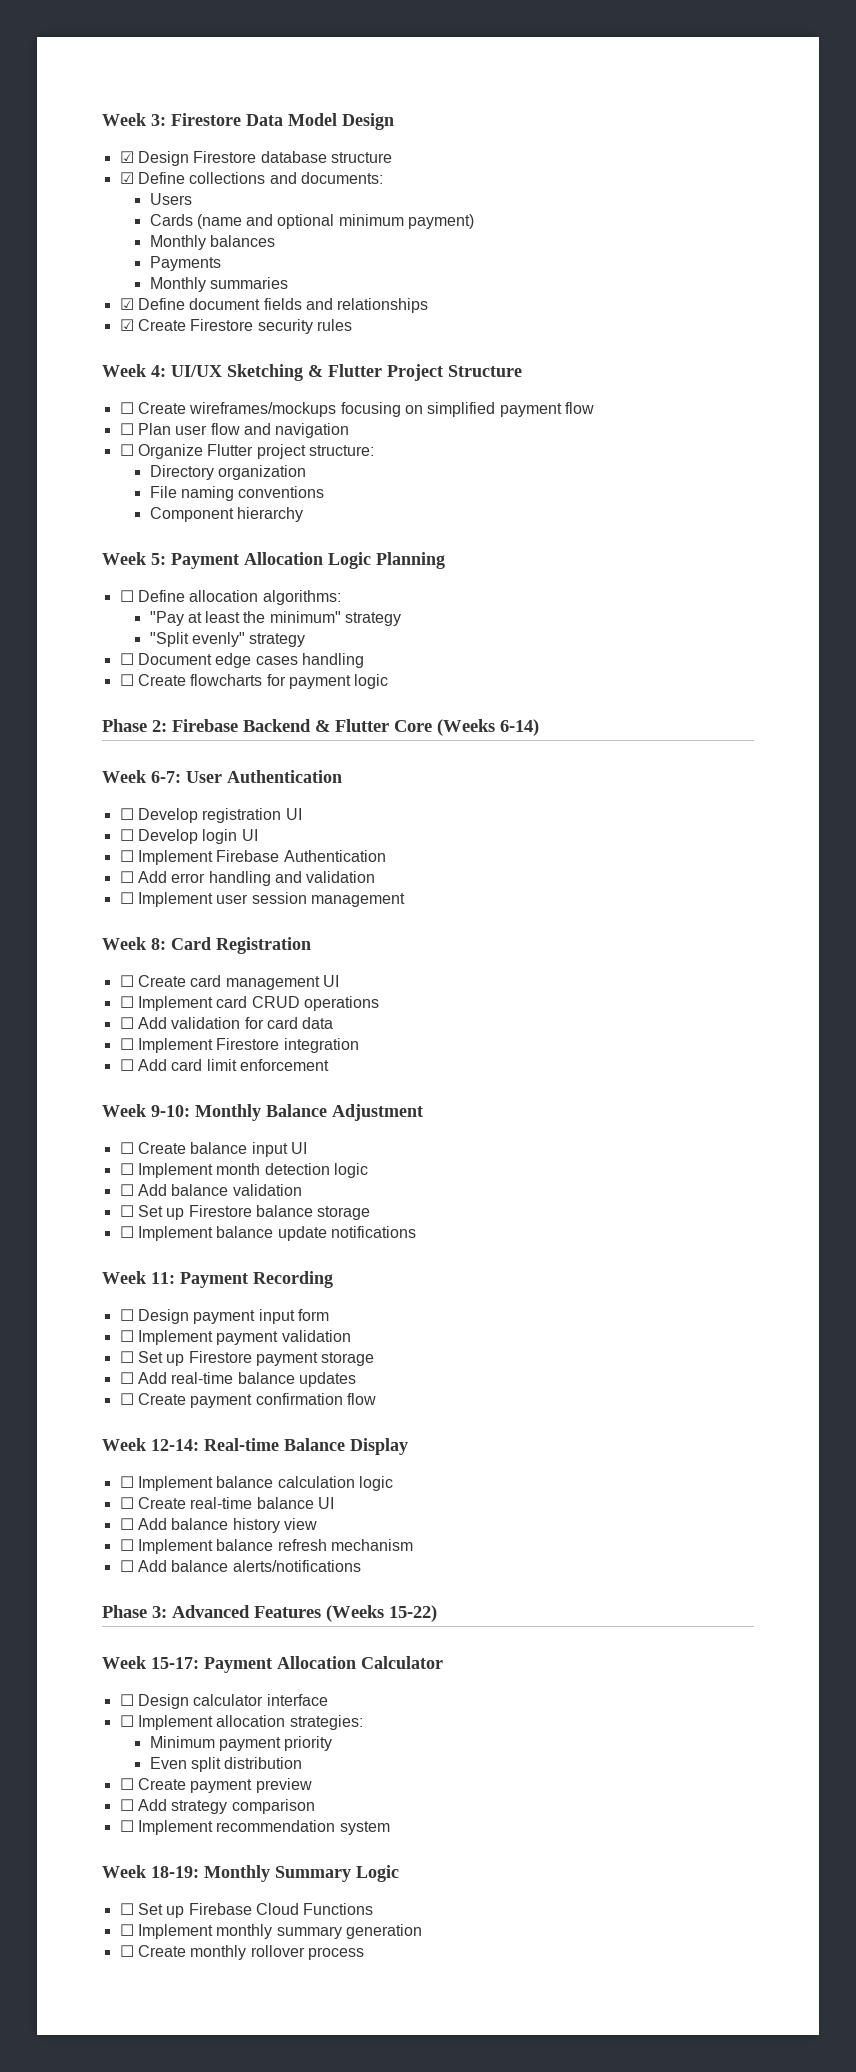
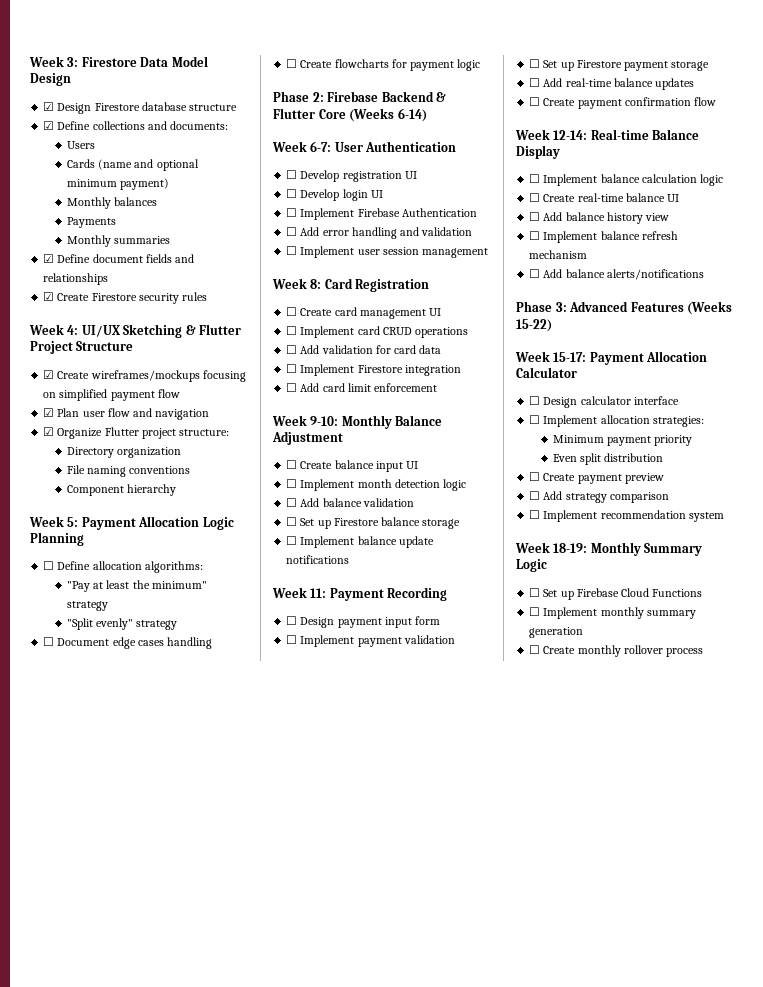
[119,402,134,414] ☐ -> [43,370,55,379] ☑
[119,423,134,435] ☐ -> [43,408,55,417] ☑
[119,444,134,456] ☐ -> [43,427,55,436] ☑

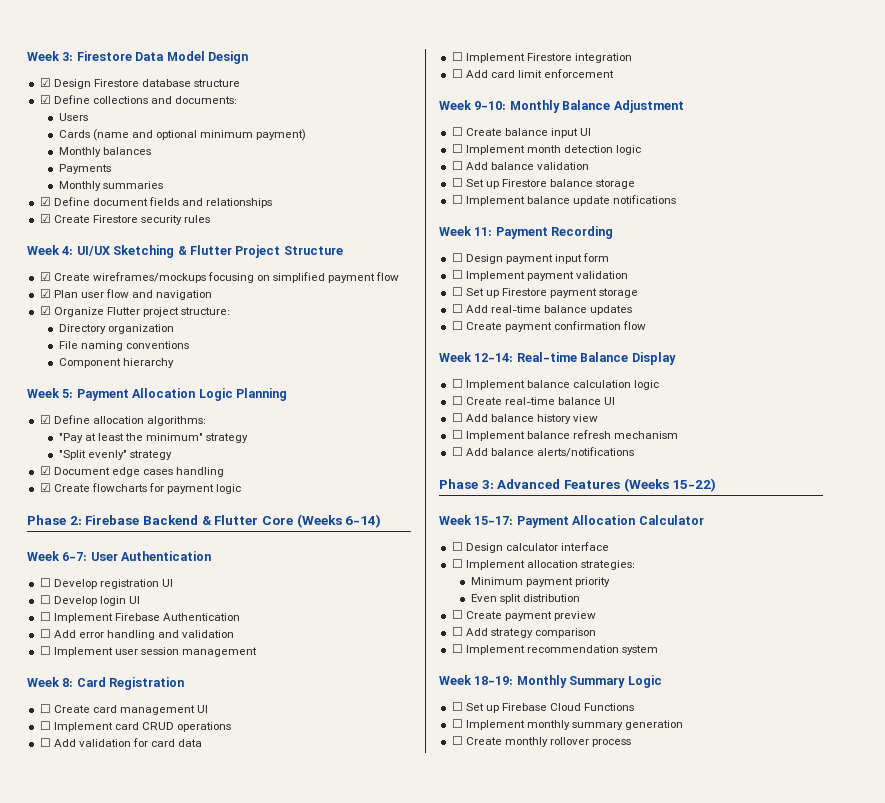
[43,561,55,570] ☐ -> [39,415,51,424] ☑
[43,637,55,646] ☐ -> [39,466,51,475] ☑
[286,59,298,68] ☐ -> [39,483,51,492] ☑

